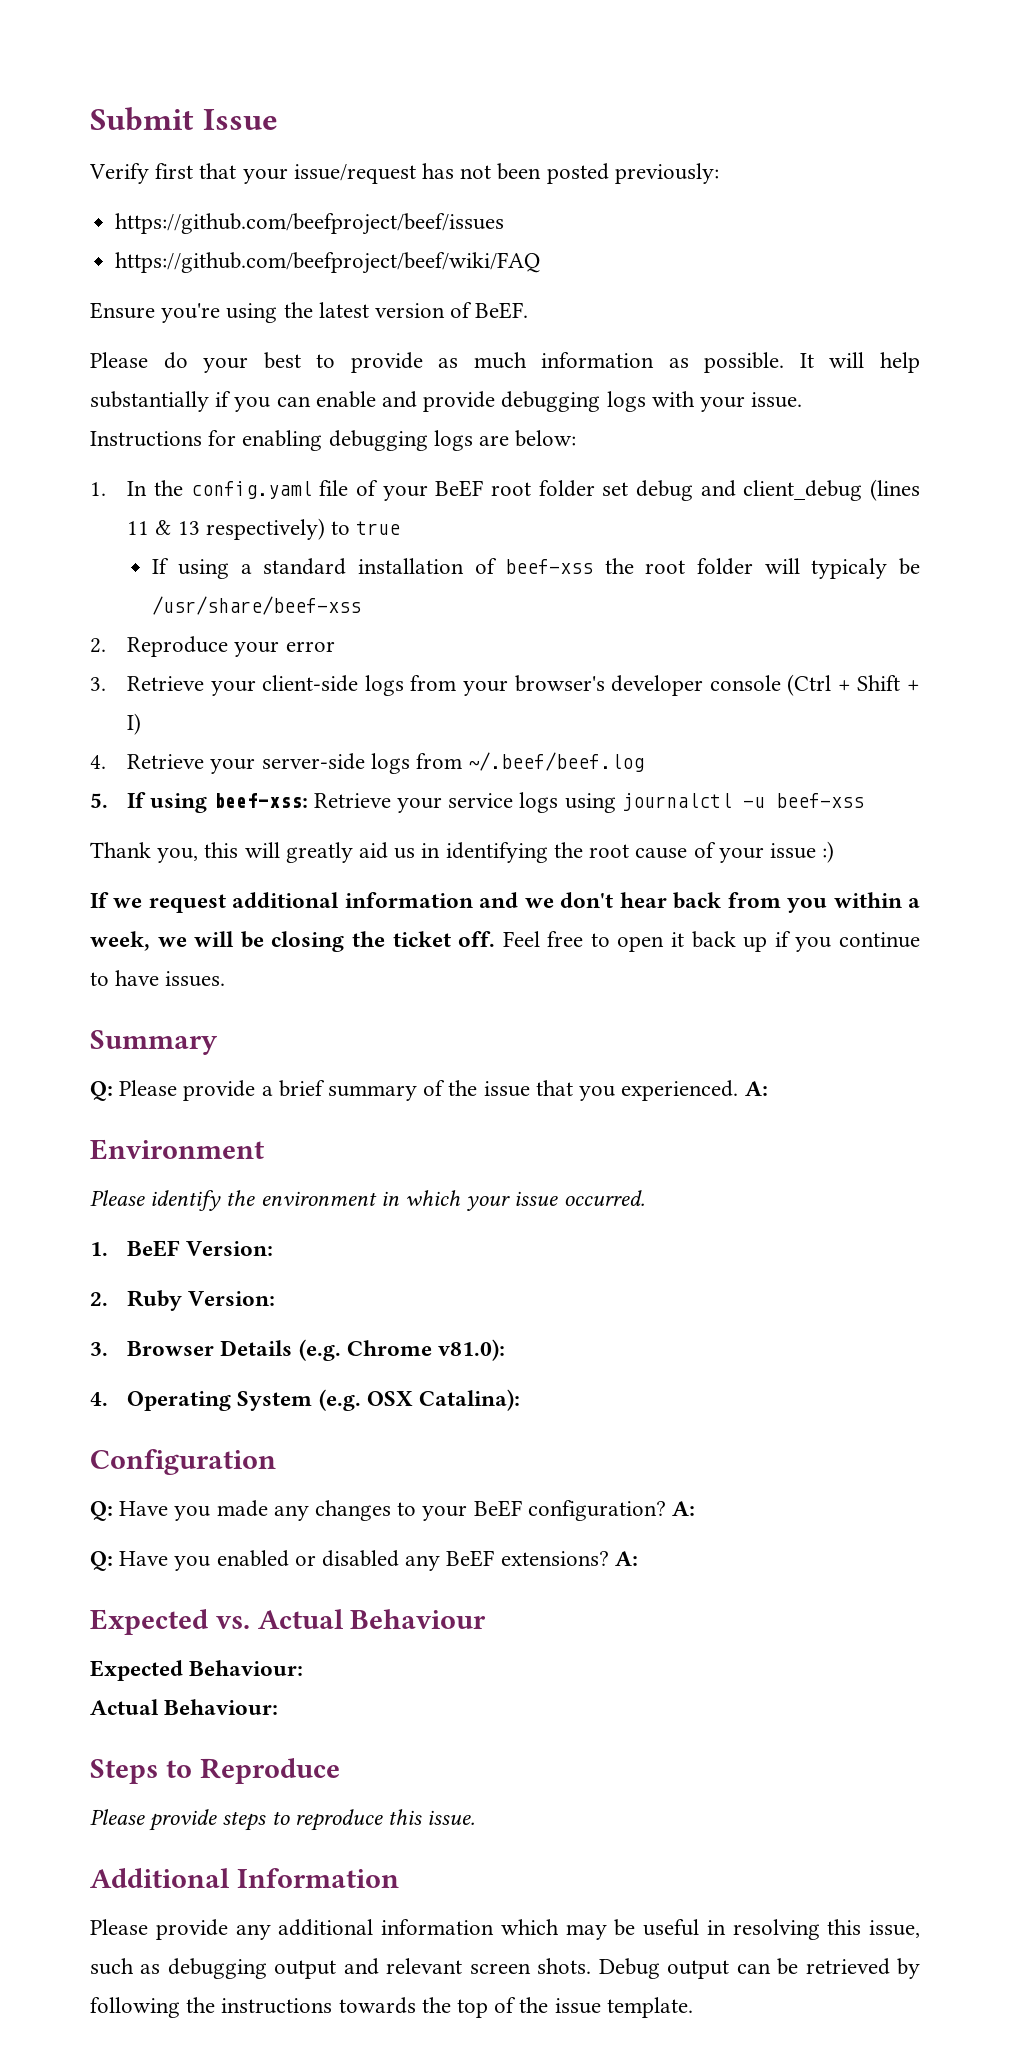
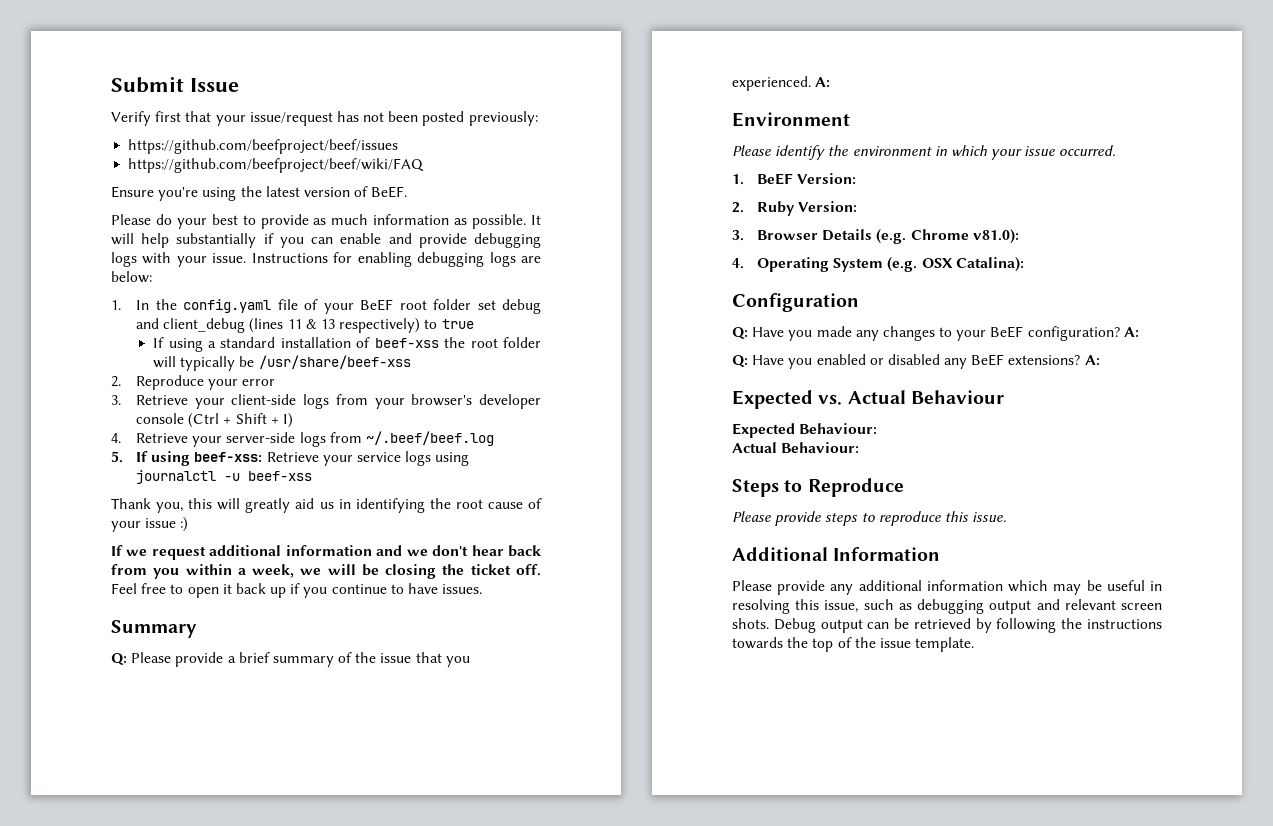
[811,558,888,579] typicaly -> [180,356,236,371] typically

